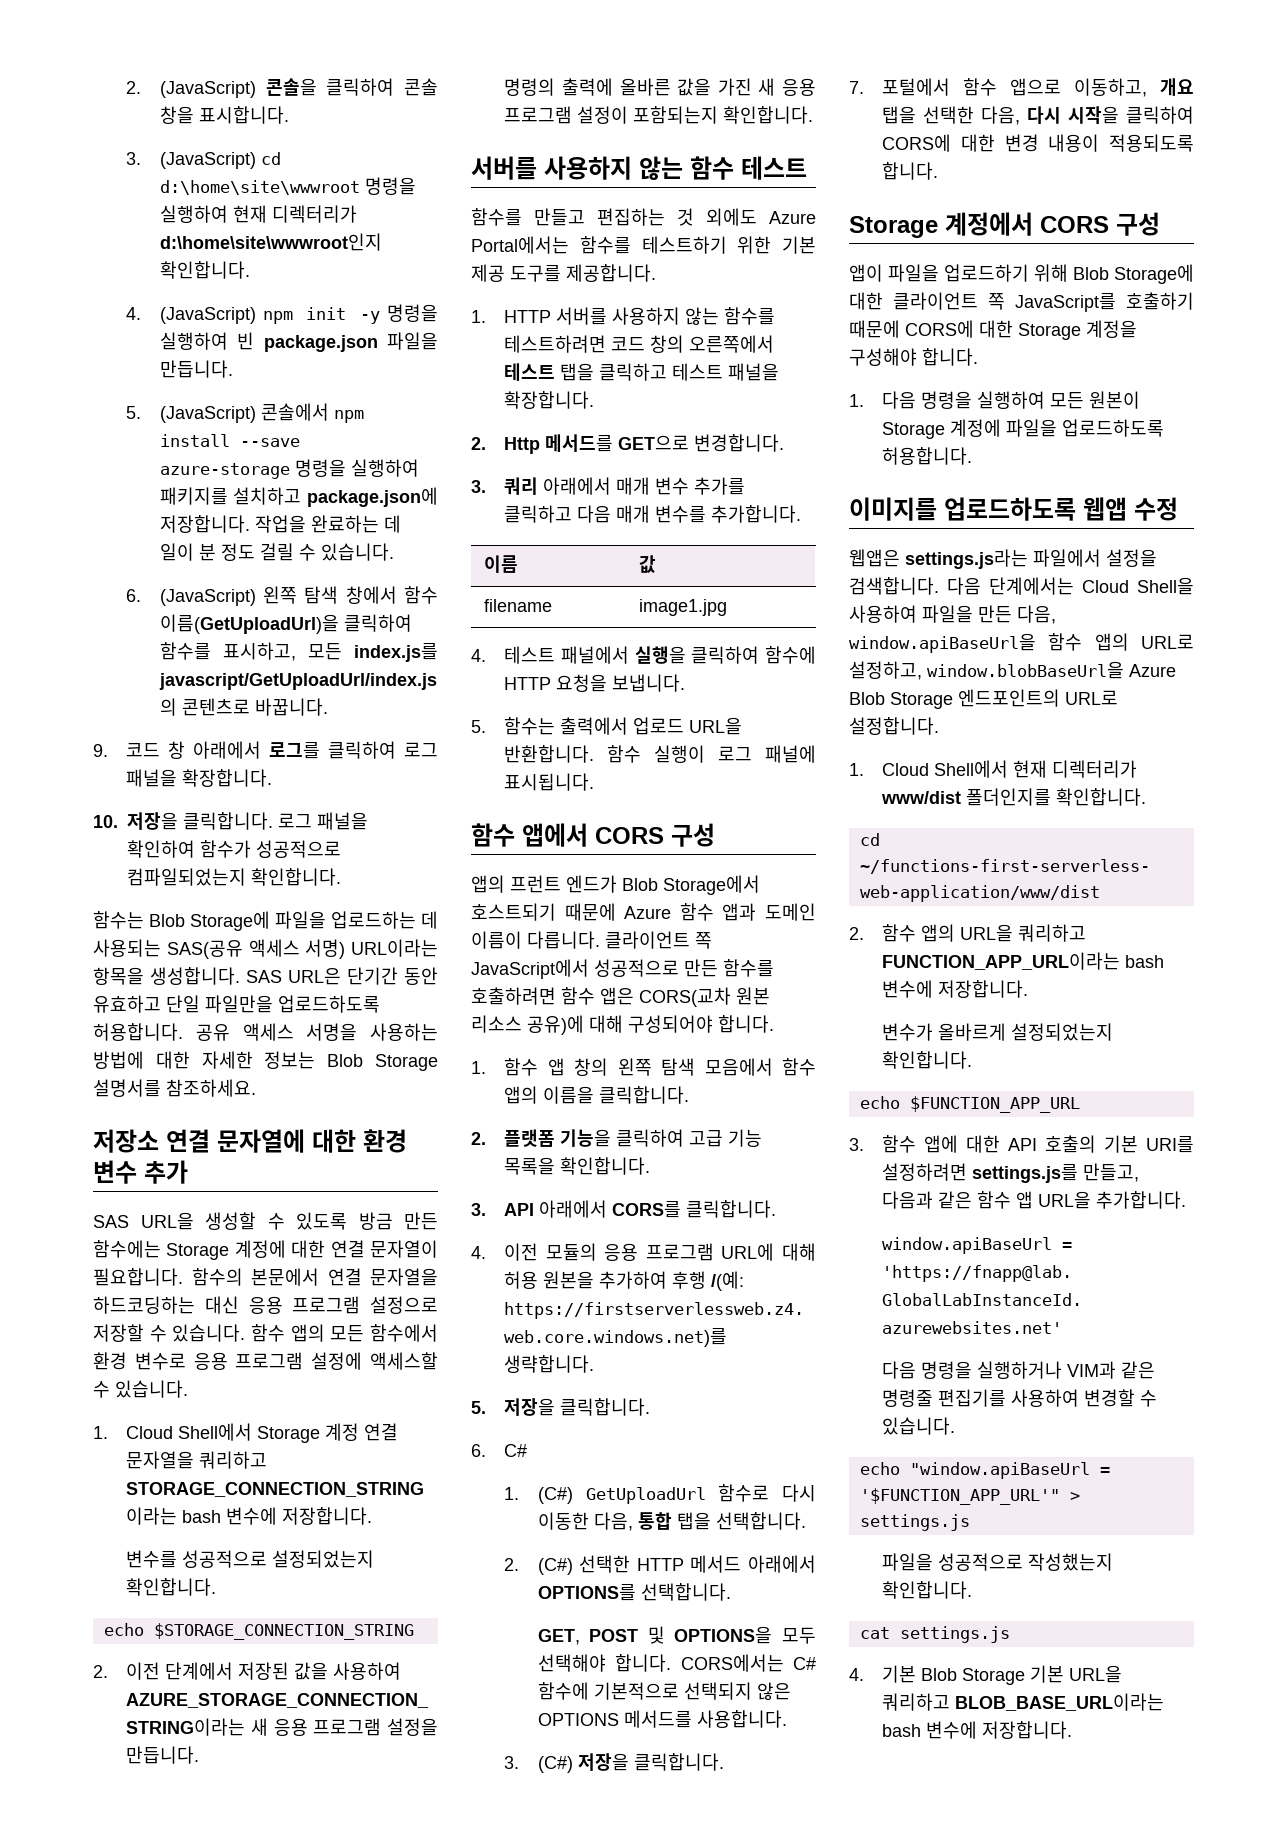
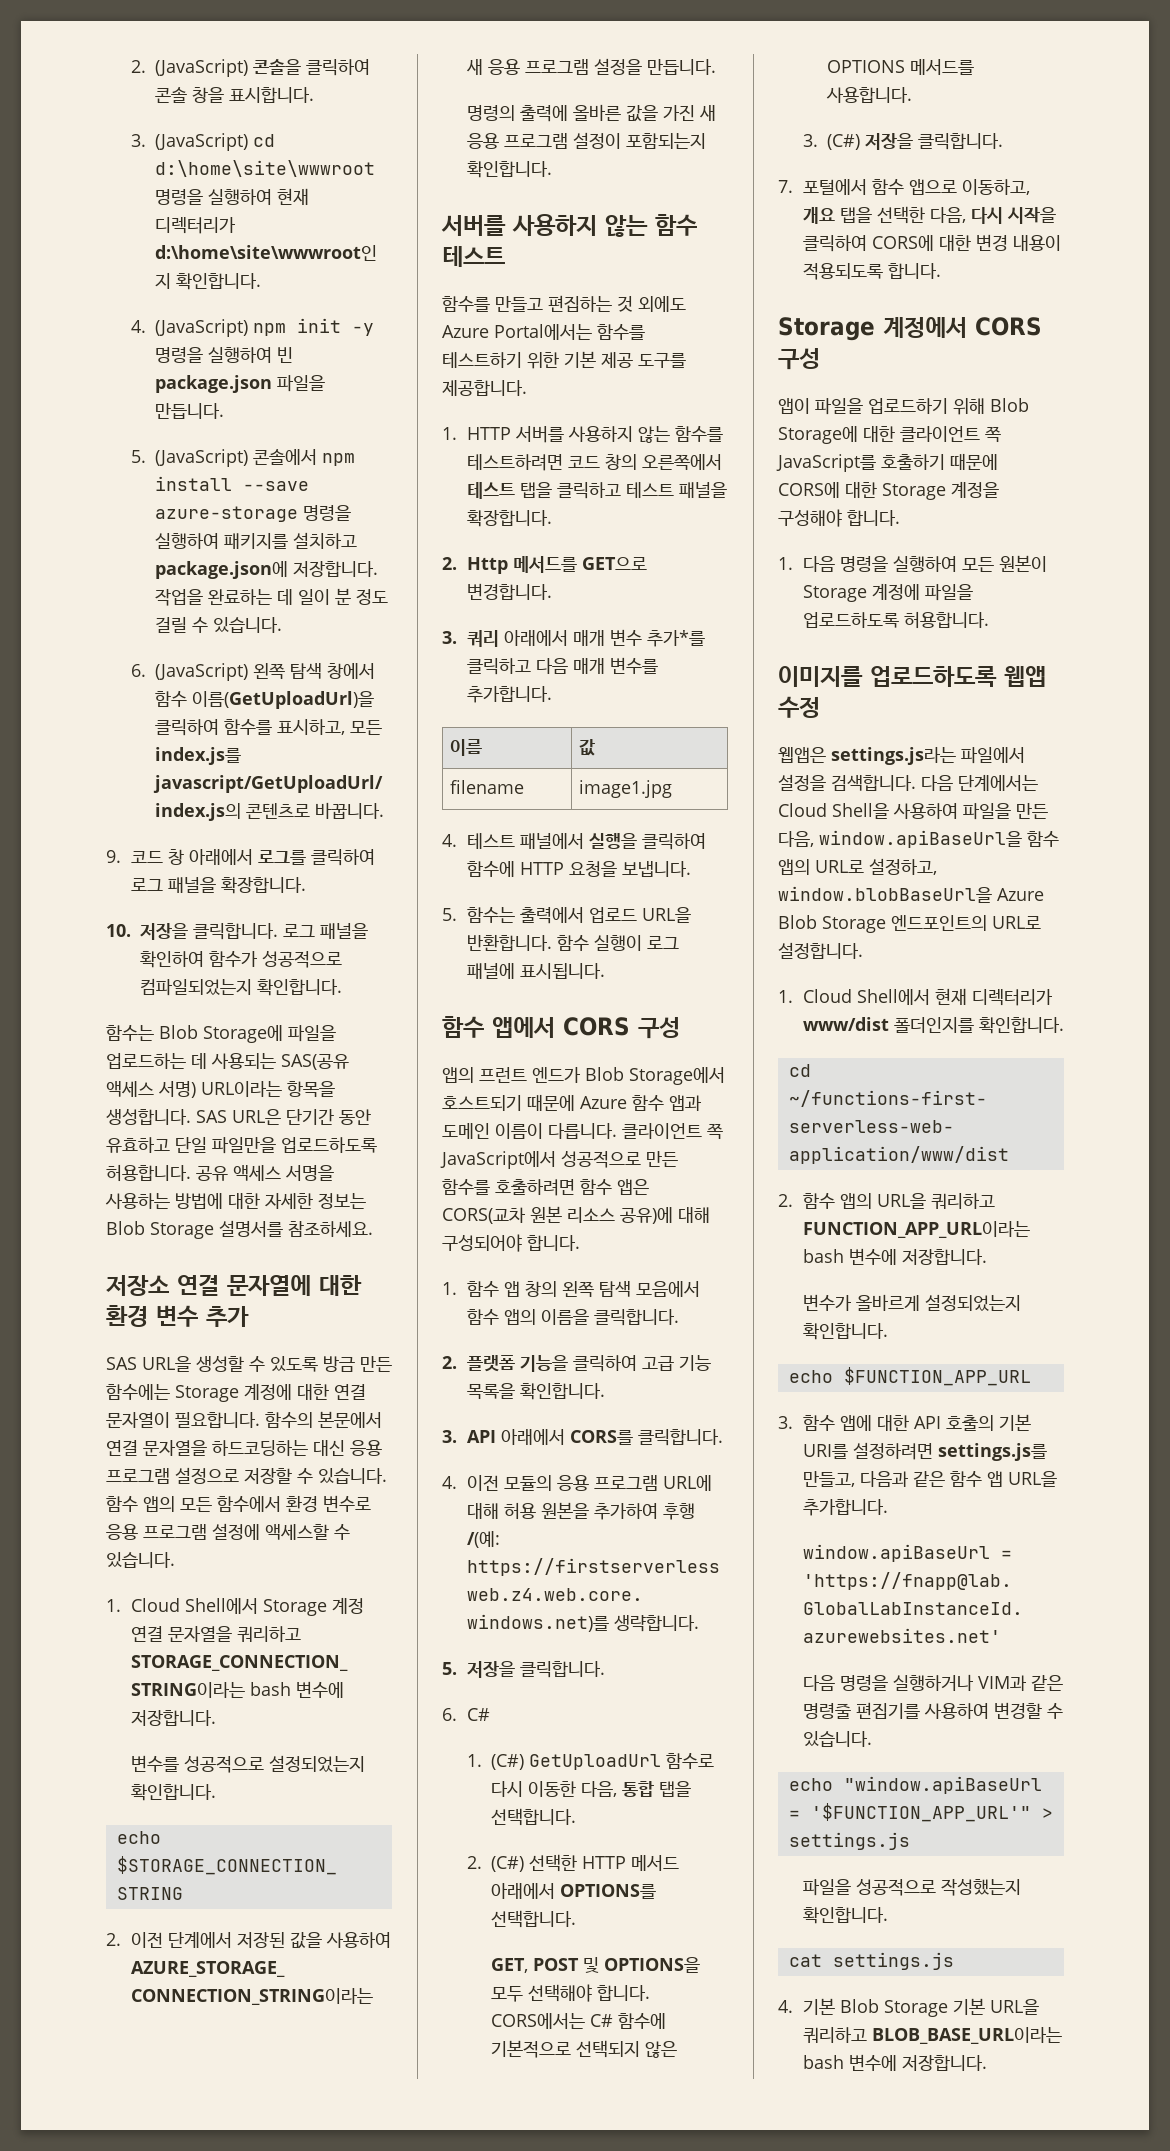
[694,477,746,495] 추가를 -> [646,630,705,647] 추가*를

